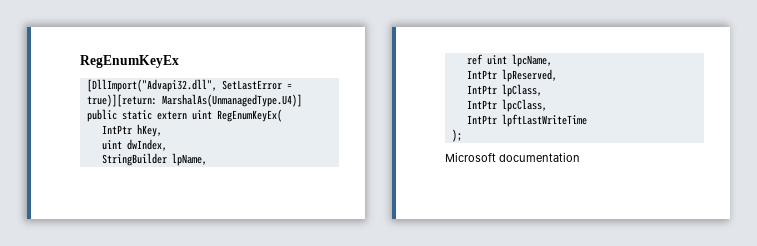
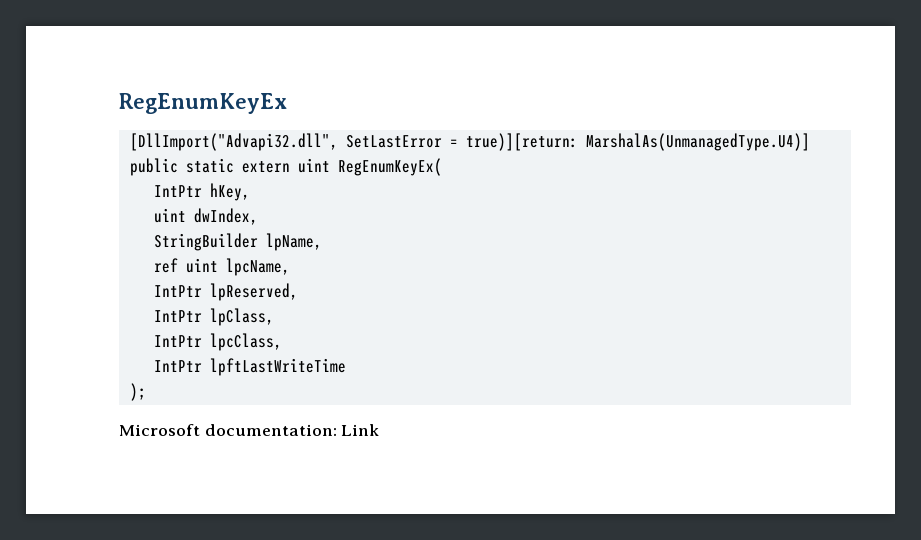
[499,152,580,162] documentation -> [204,424,380,436] documentation: Link

